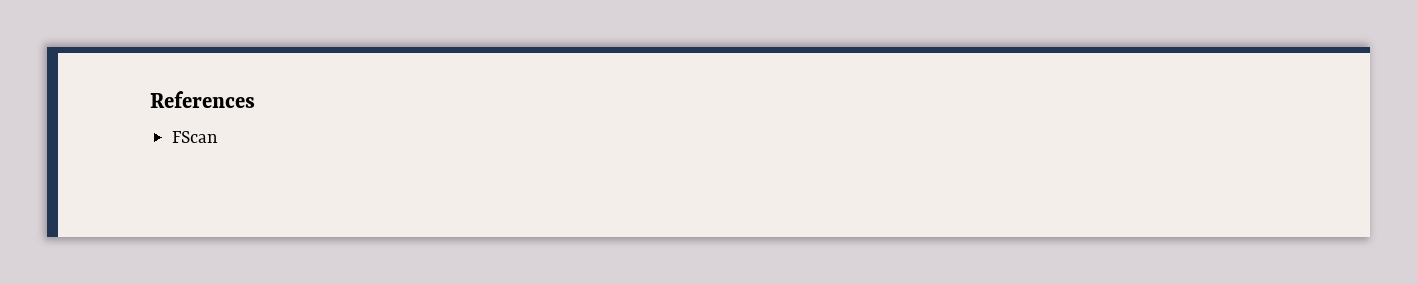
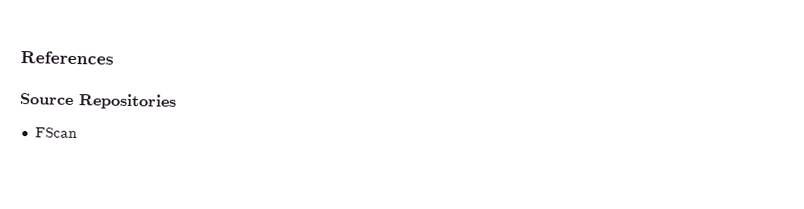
(255, 99) none -> [19,93,177,110] // Source Repositories

